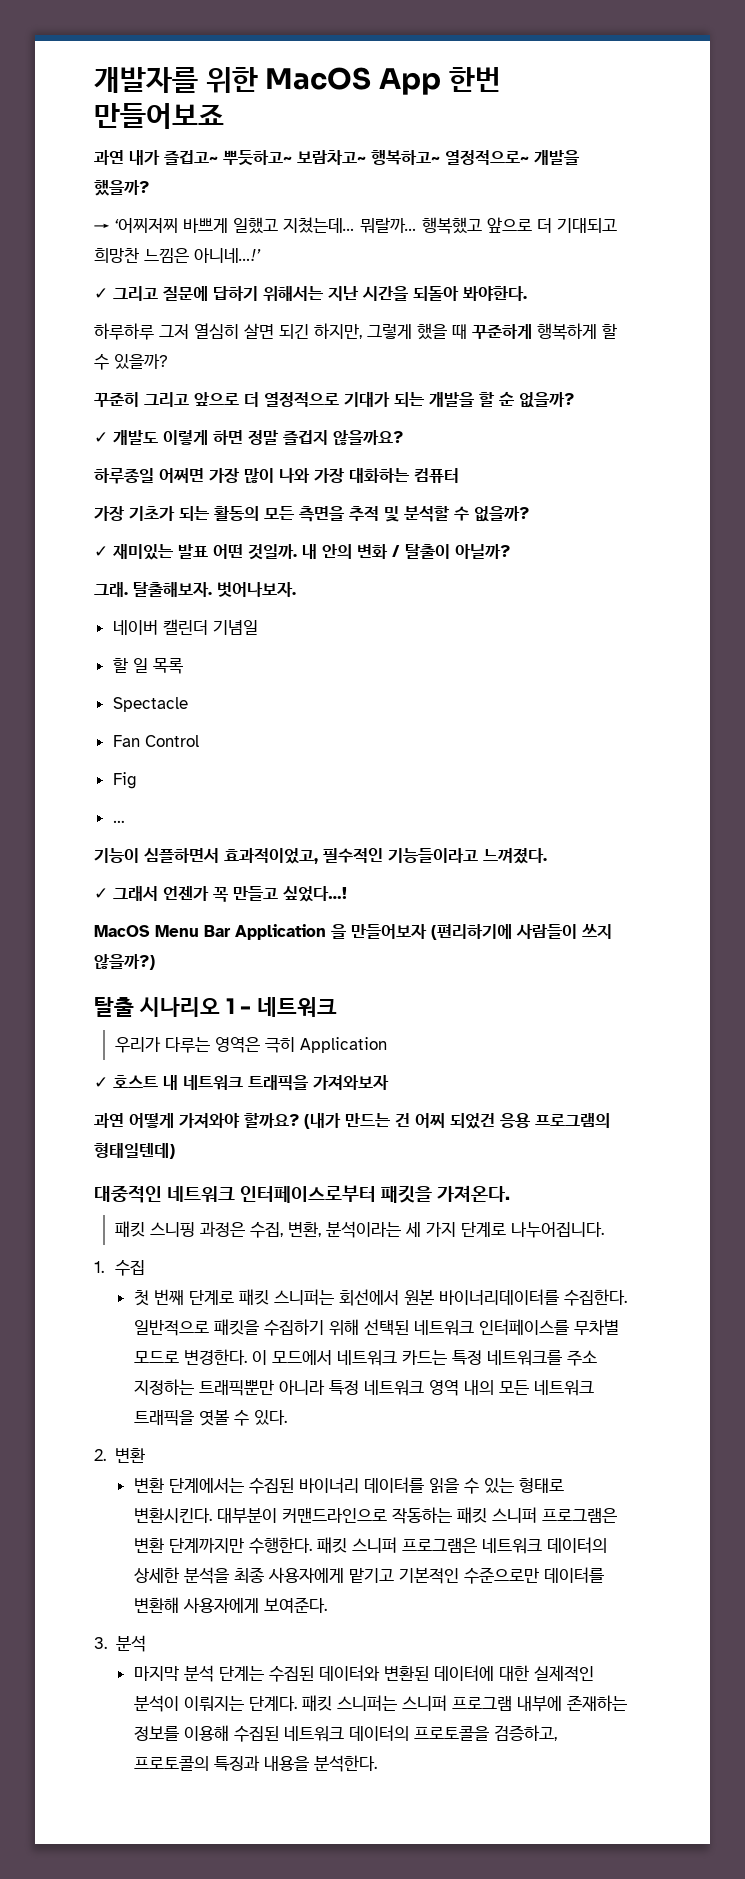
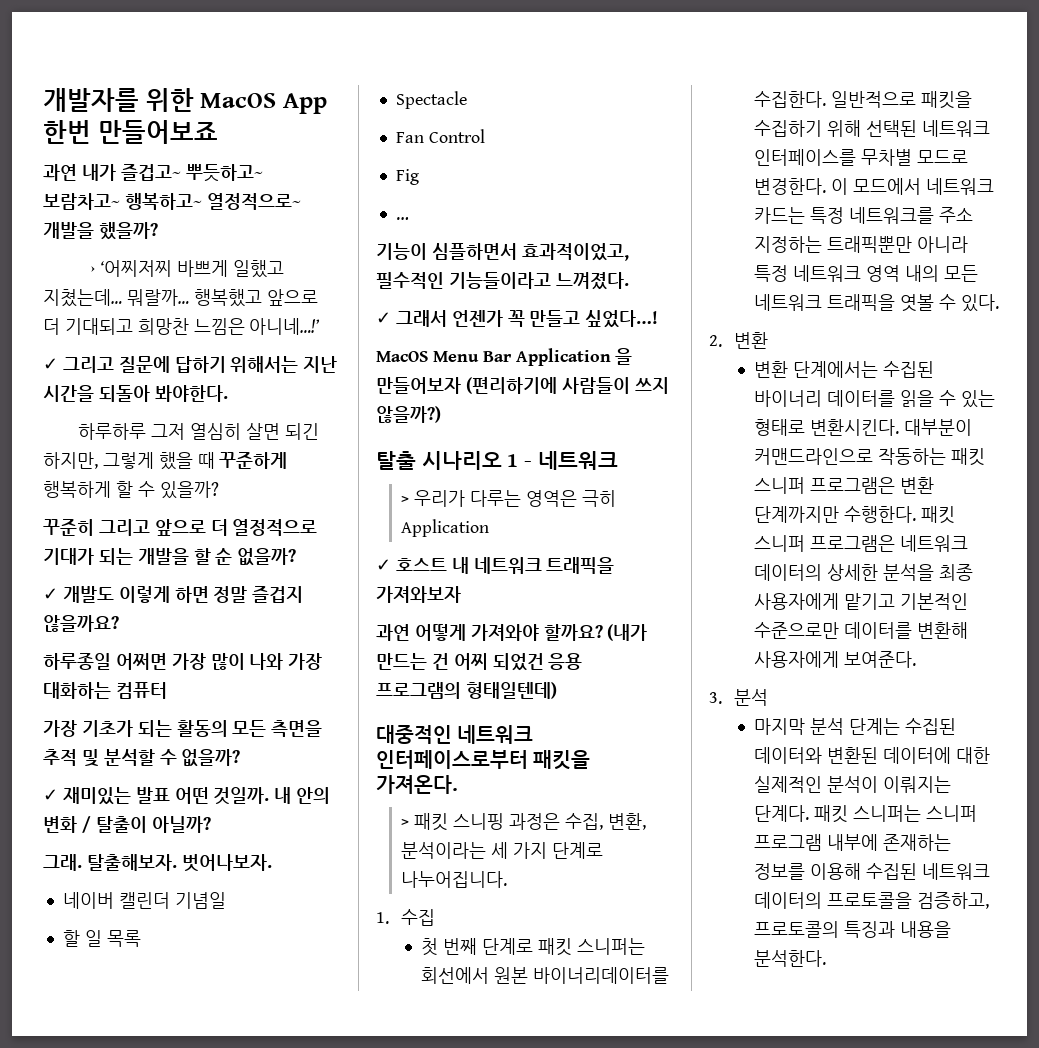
(338, 1007) none -> [401,496,410,504] >
(510, 1193) none -> [401,819,410,827] >

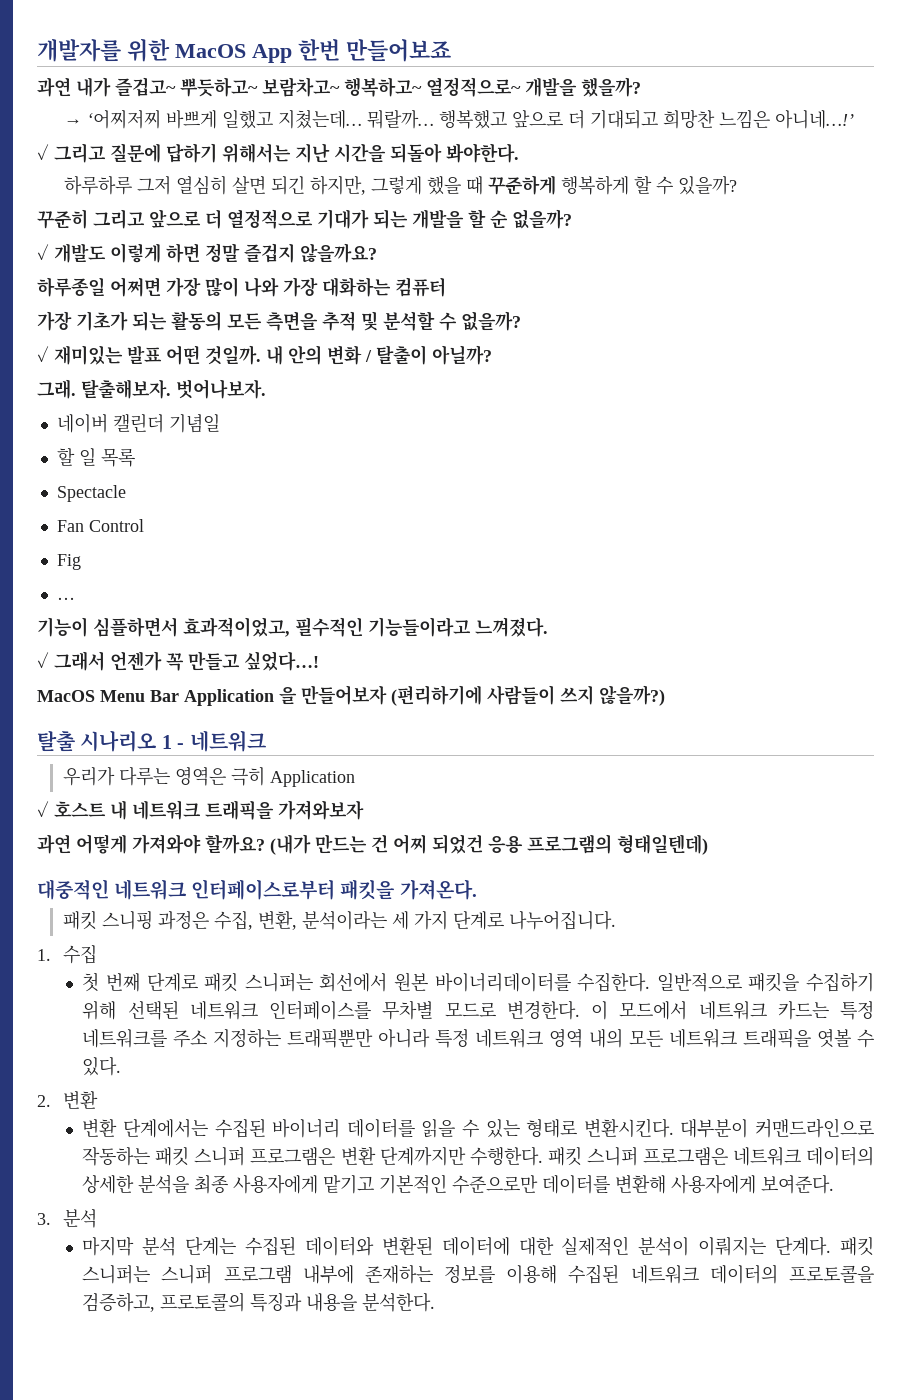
[401,496,410,504] > -> (266, 741) none
[401,819,410,827] > -> (477, 889) none

